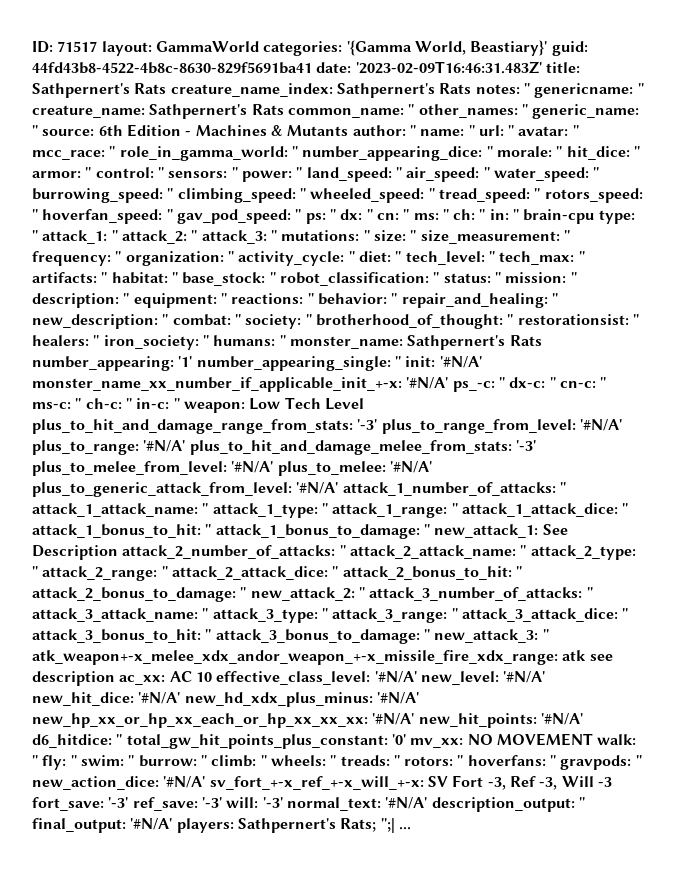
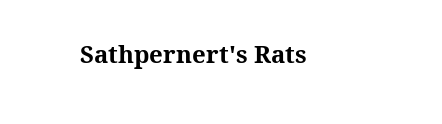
[32,40,588,56] [32,61,580,74] [32,83,644,98] [32,104,640,119] [32,124,579,137] [32,146,640,161] [32,167,600,182] [32,188,643,203] [32,209,635,224] [32,230,570,244] [32,251,585,266] [32,272,577,286] [32,293,558,308] [32,314,639,329] [32,335,542,350] [32,356,482,371] [32,377,607,392] [32,397,364,413] [32,419,622,434] [32,440,536,455] [32,461,432,476] [32,482,566,497] [32,503,629,518] [32,524,568,539] [32,545,636,560] [32,566,522,581] [32,587,593,602] [32,608,629,623] [32,629,549,644] [32,650,613,665] [32,671,546,686] [32,692,419,707] [32,713,583,728] [32,733,637,749] [32,755,642,770] [32,775,612,790] [32,797,585,812] [32,818,411,833] ID: 71517 layout: GammaWorld categories: '{Gamma World, Beastiary}' guid: 44fd43b8-4522-4b8c-8630-829f5691ba41 date: '2023-02-09T16:46:31.483Z' title: Sathpernert's Rats creature_name_index: Sathpernert's Rats notes: '' genericname: '' creature_name: Sathpernert's Rats common_name: '' other_names: '' generic_name: '' source: 6th Edition - Machines & Mutants author: '' name: '' url: '' avatar: '' mcc_race: '' role_in_gamma_world: '' number_appearing_dice: '' morale: '' hit_dice: '' armor: '' control: '' sensors: '' power: '' land_speed: '' air_speed: '' water_speed: '' burrowing_speed: '' climbing_speed: '' wheeled_speed: '' tread_speed: '' rotors_speed: '' hoverfan_speed: '' gav_pod_speed: '' ps: '' dx: '' cn: '' ms: '' ch: '' in: '' brain-cpu type: '' attack_1: '' attack_2: '' attack_3: '' mutations: '' size: '' size_measurement: '' frequency: '' organization: '' activity_cycle: '' diet: '' tech_level: '' tech_max: '' artifacts: '' habitat: '' base_stock: '' robot_classification: '' status: '' mission: '' description: '' equipment: '' reactions: '' behavior: '' repair_and_healing: '' new_description: '' combat: '' society: '' brotherhood_of_thought: '' restorationsist: '' healers: '' iron_society: '' humans: '' monster_name: Sathpernert's Rats number_appearing: '1' number_appearing_single: '' init: '#N/A' monster_name_xx_number_if_applicable_init_+-x: '#N/A' ps_-c: '' dx-c: '' cn-c: '' ms-c: '' ch-c: '' in-c: '' weapon: Low Tech Level plus_to_hit_and_damage_range_from_stats: '-3' plus_to_range_from_level: '#N/A' plus_to_range: '#N/A' plus_to_hit_and_damage_melee_from_stats: '-3' plus_to_melee_from_level: '#N/A' plus_to_melee: '#N/A' plus_to_generic_attack_from_level: '#N/A' attack_1_number_of_attacks: '' attack_1_attack_name: '' attack_1_type: '' attack_1_range: '' attack_1_attack_dice: '' attack_1_bonus_to_hit: '' attack_1_bonus_to_damage: '' new_attack_1: See Description attack_2_number_of_attacks: '' attack_2_attack_name: '' attack_2_type: '' attack_2_range: '' attack_2_attack_dice: '' attack_2_bonus_to_hit: '' attack_2_bonus_to_damage: '' new_attack_2: '' attack_3_number_of_attacks: '' attack_3_attack_name: '' attack_3_type: '' attack_3_range: '' attack_3_attack_dice: '' attack_3_bonus_to_hit: '' attack_3_bonus_to_damage: '' new_attack_3: '' atk_weapon+-x_melee_xdx_andor_weapon_+-x_missile_fire_xdx_range: atk see description ac_xx: AC 10 effective_class_level: '#N/A' new_level: '#N/A' new_hit_dice: '#N/A' new_hd_xdx_plus_minus: '#N/A' new_hp_xx_or_hp_xx_each_or_hp_xx_xx_xx: '#N/A' new_hit_points: '#N/A' d6_hitdice: '' total_gw_hit_points_plus_constant: '0' mv_xx: NO MOVEMENT walk: '' fly: '' swim: '' burrow: '' climb: '' wheels: '' treads: '' rotors: '' hoverfans: '' gravpods: '' new_action_dice: '#N/A' sv_fort_+-x_ref_+-x_will_+-x: SV Fort -3, Ref -3, Will -3 fort_save: '-3' ref_save: '-3' will: '-3' normal_text: '#N/A' description_output: '' final_output: '#N/A' players: Sathpernert's Rats; '';| ... -> [80,45,308,69] Sathpernert's Rats

